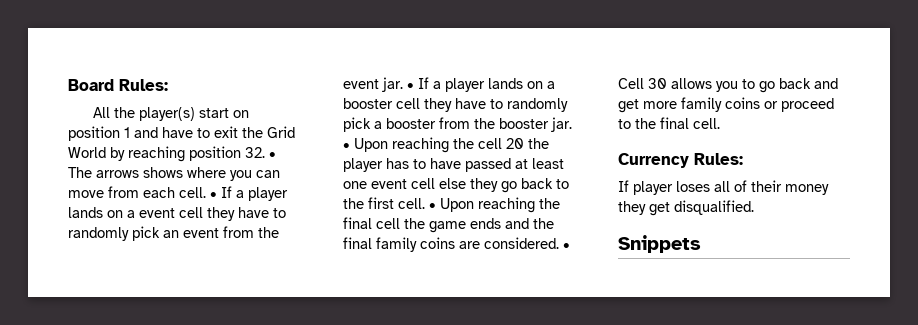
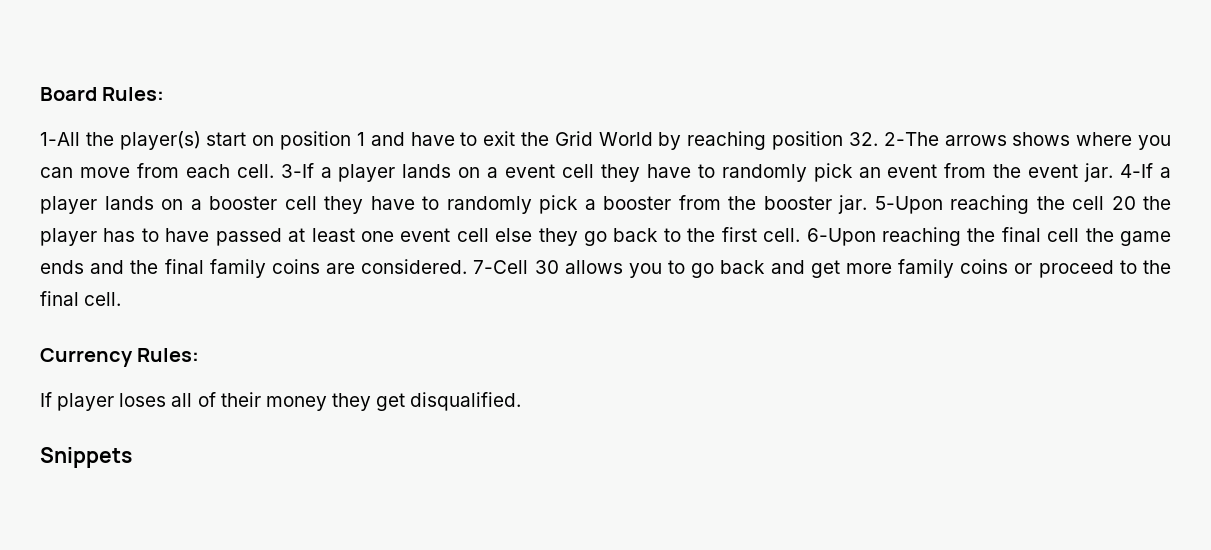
[93,107,111,118] All -> [40,132,80,146] 1-All
[269,152,276,158] [68,167,92,178] • The -> [883,132,939,146] 2-The
[210,186,232,198] • If -> [280,163,314,178] 3-If
[407,77,429,89] • If -> [1120,163,1154,178] 4-If
[343,138,388,152] • Upon -> [874,196,943,214] 5-Upon
[429,198,474,212] • Upon -> [806,228,876,246] 6-Upon
[563,243,570,249] [618,78,644,89] • Cell -> [473,260,529,274] 7-Cell

